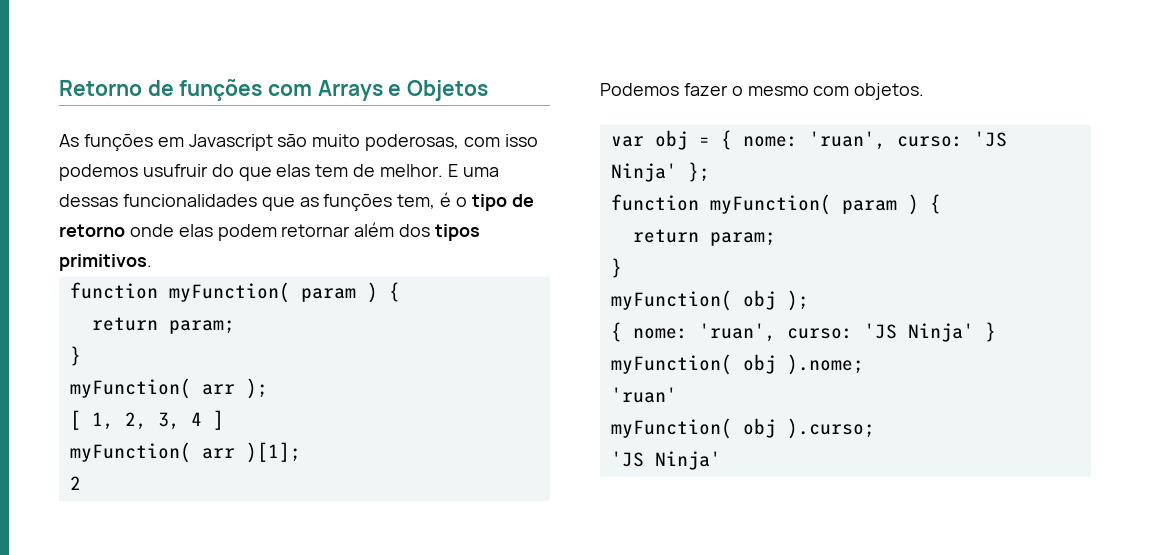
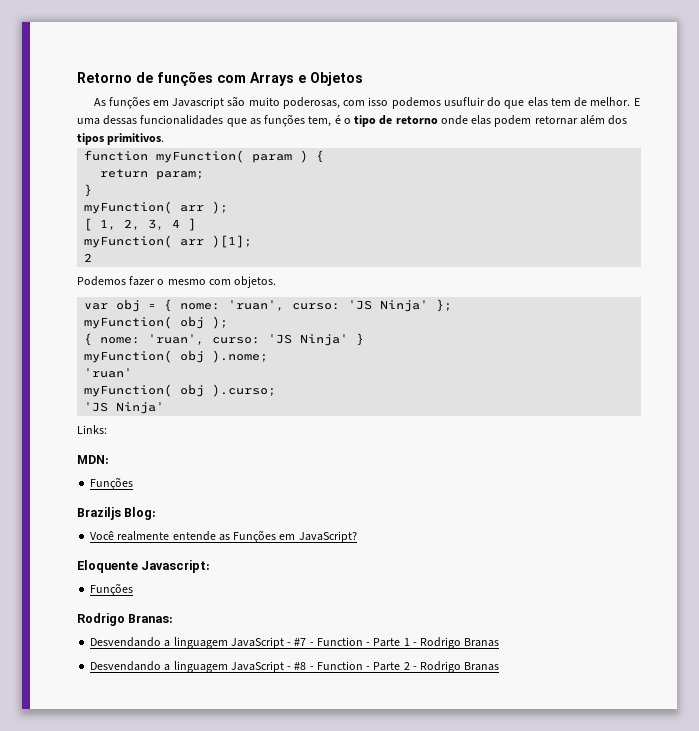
[142,164,208,177] usufruir -> [443,97,485,106] usufluir
[610,194,941,215] [632,229,776,246] [610,258,622,278] // function myFunction( param ) { // return param; // } -> (453, 305) none
(721, 460) none -> [77,425,107,434] [77,455,109,464] [90,477,134,490] [77,507,157,520] [90,530,357,543] [77,560,211,573] [90,583,134,596] [77,613,174,626] [90,637,500,649] [90,661,500,673] // Links: // MDN: // Funções // Braziljs Blog: // Você realmente entende as Funções em JavaScript? // Eloquente Javascript: // Funções // Rodrigo Branas: // Desvendando a linguagem JavaScript - #7 - Function - Parte 1 - Rodrigo Branas // Desvendando a linguagem JavaScript - #8 - Function - Parte 2 - Rodrigo Branas

